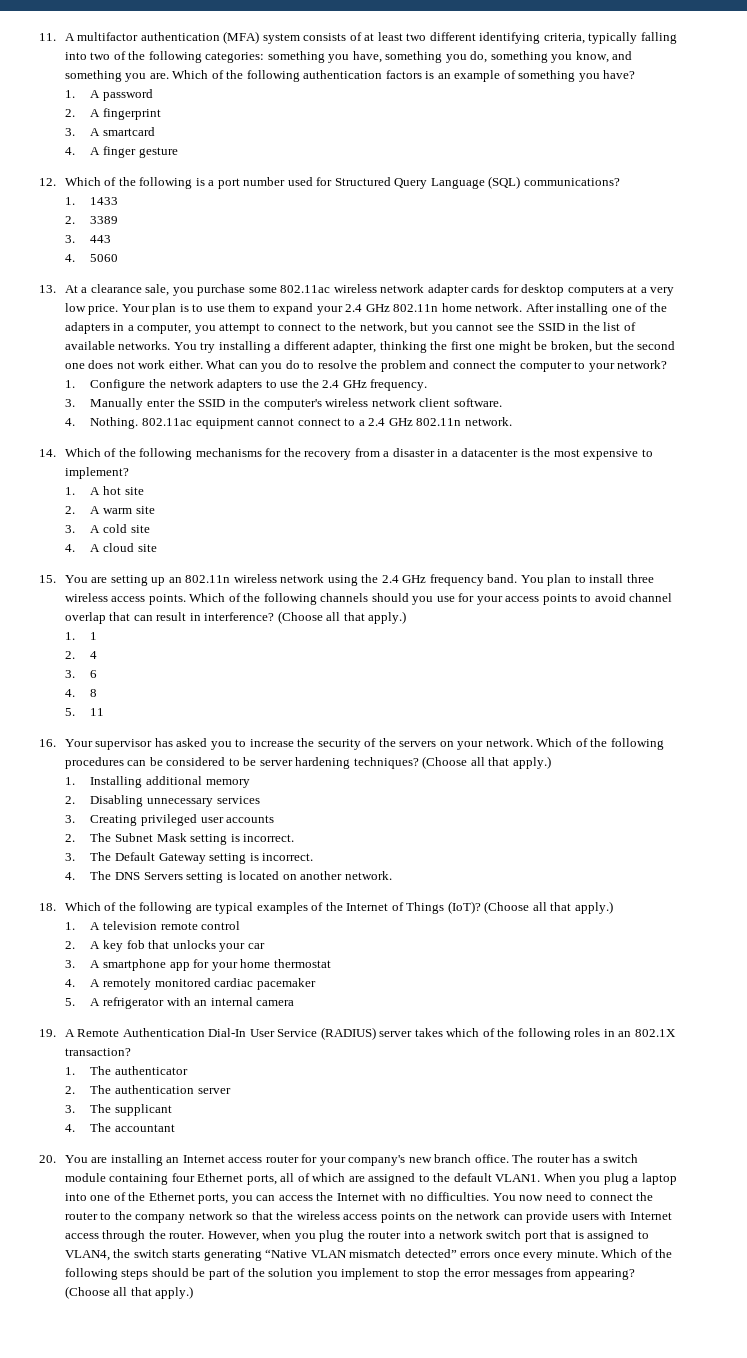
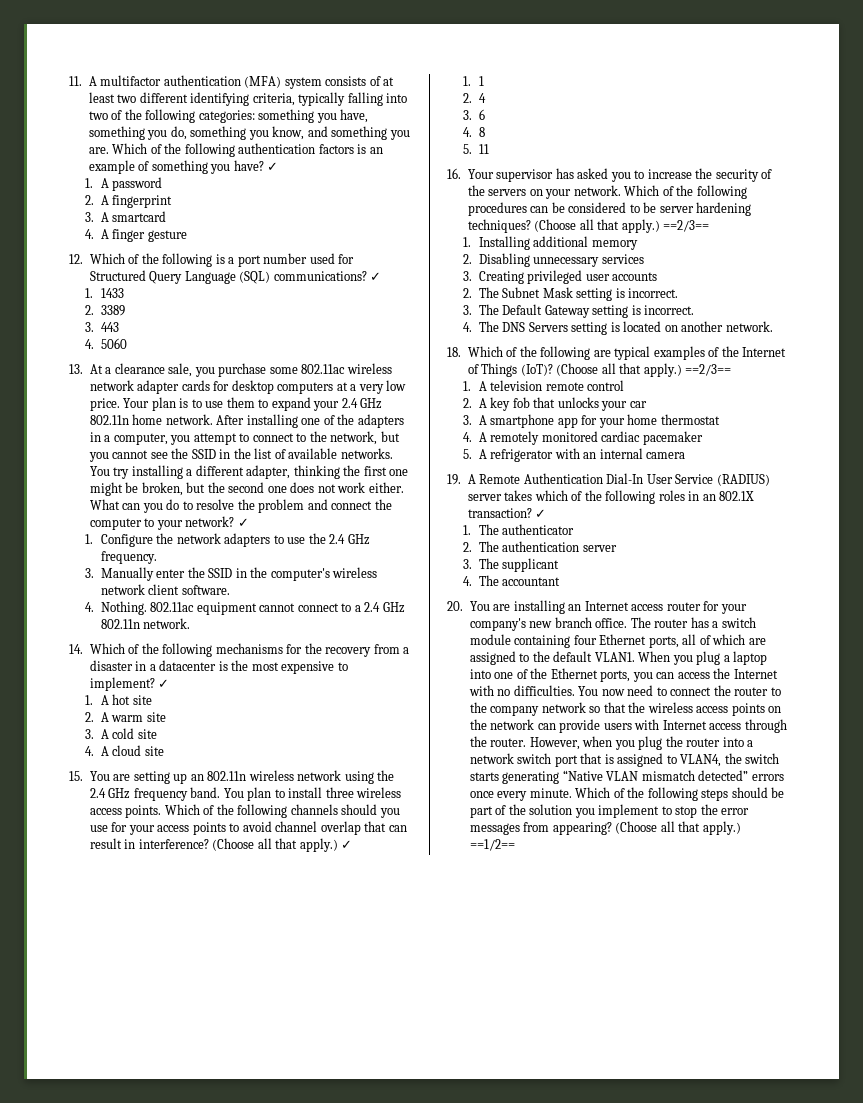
(636, 74) none -> [267,162,279,171] ✓
(620, 182) none -> [370,272,382,281] ✓
(668, 364) none -> [237,518,249,527] ✓
(129, 473) none -> [158,679,170,688] ✓
(407, 617) none -> [341,840,353,849] ✓
(551, 762) none -> [663,220,710,232] ==2/3==
(613, 907) none -> [685,364,732,376] ==2/3==
(131, 1052) none -> [535,509,547,518] ✓
(194, 1292) none -> [469,839,515,851] ==1/2==

